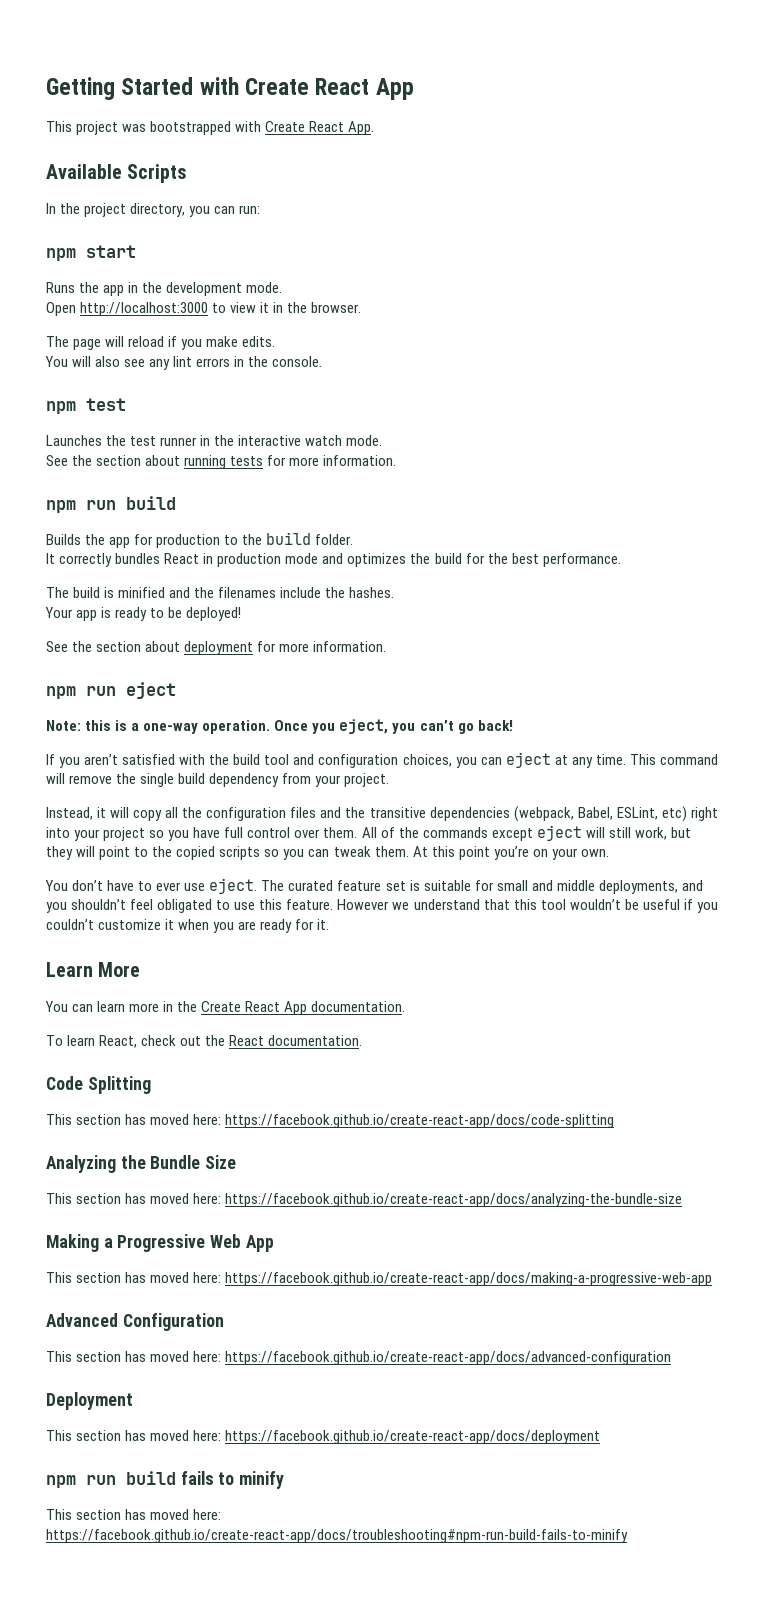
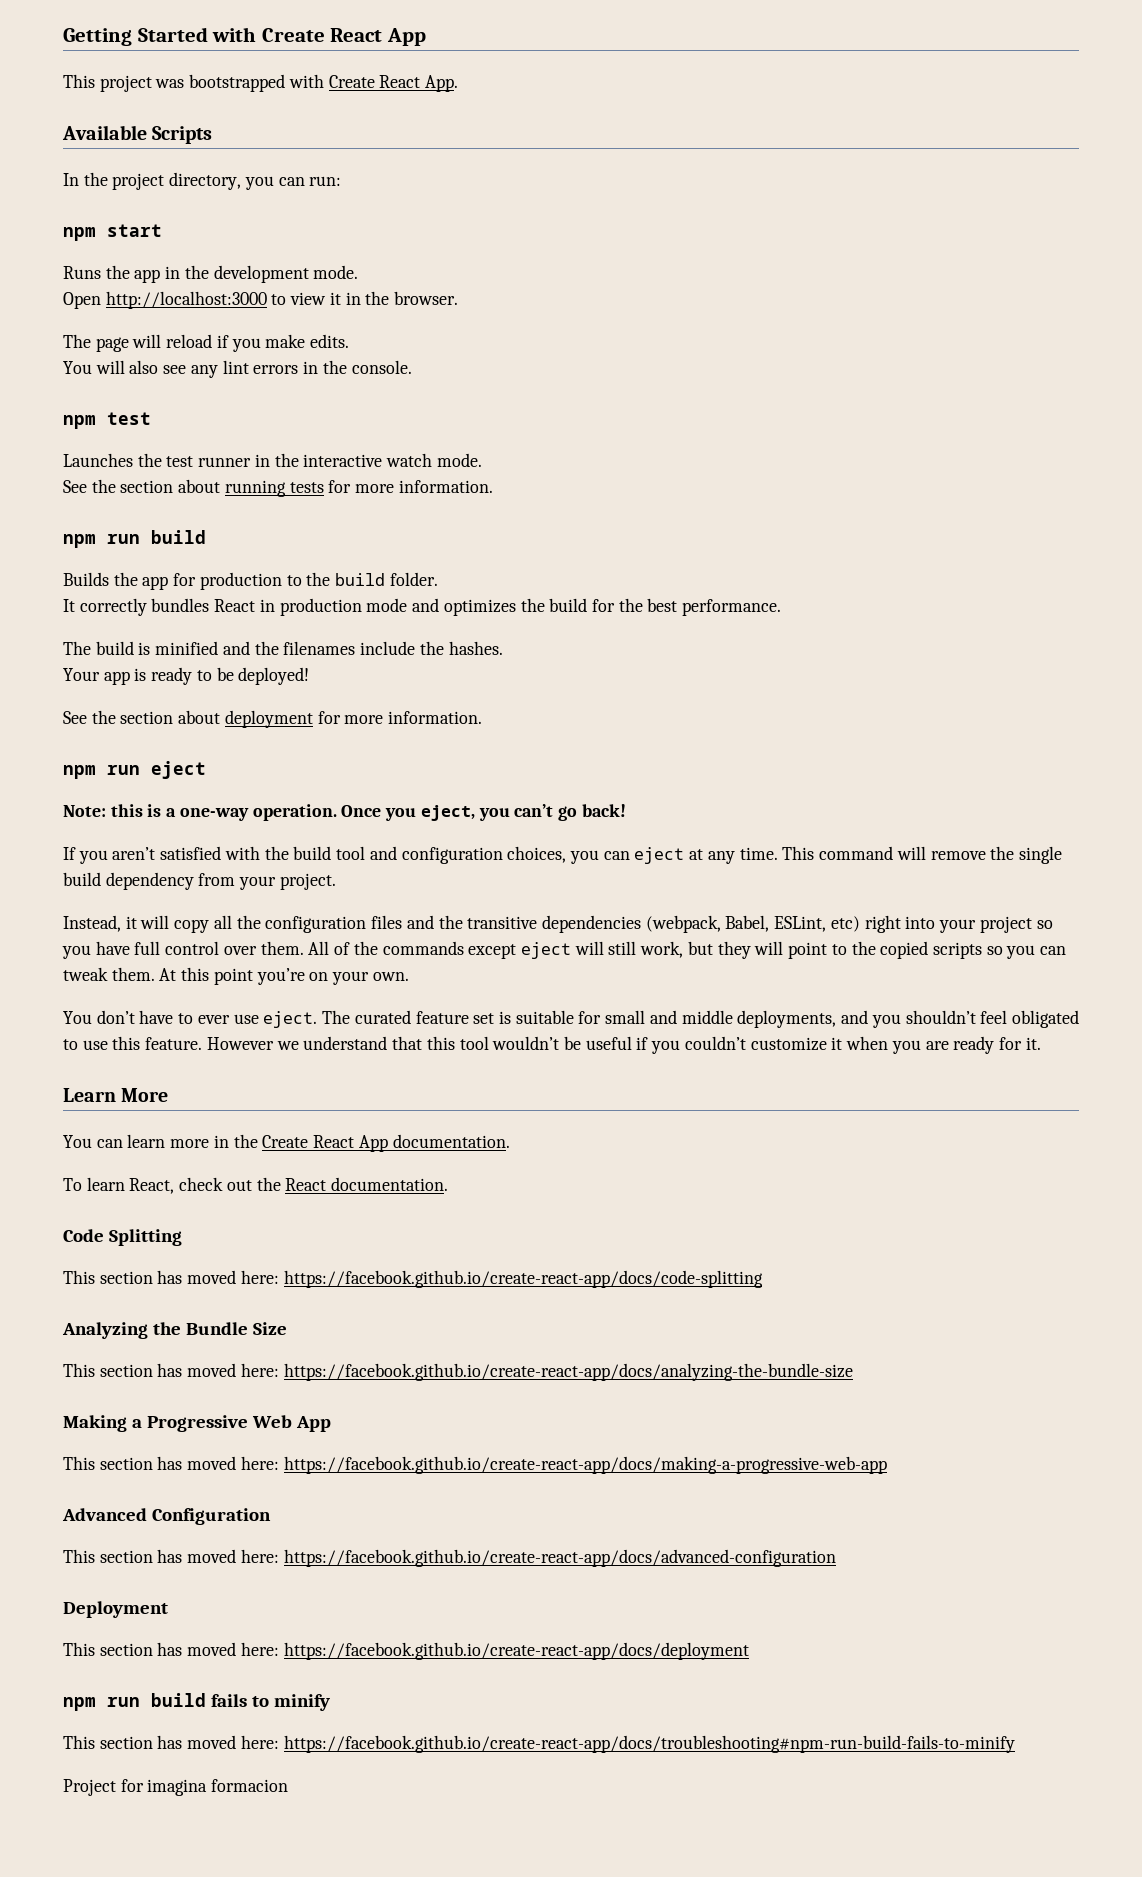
(628, 1536) none -> [63,1779,289,1796] // Project for imagina formacion

